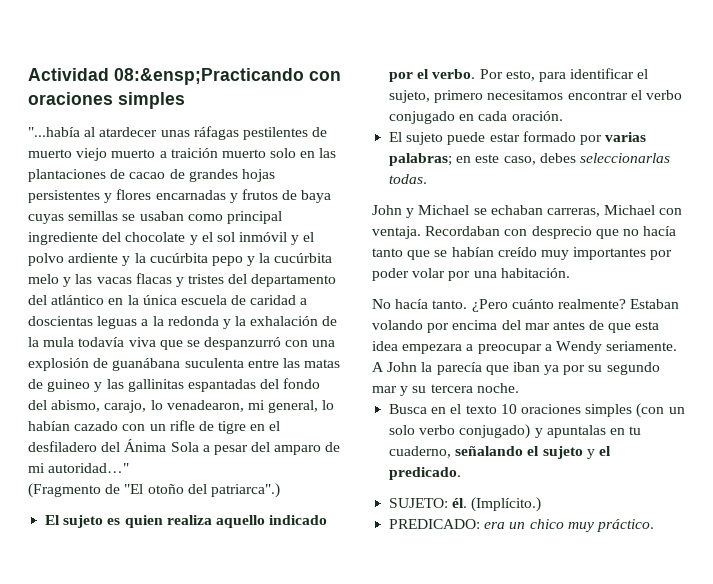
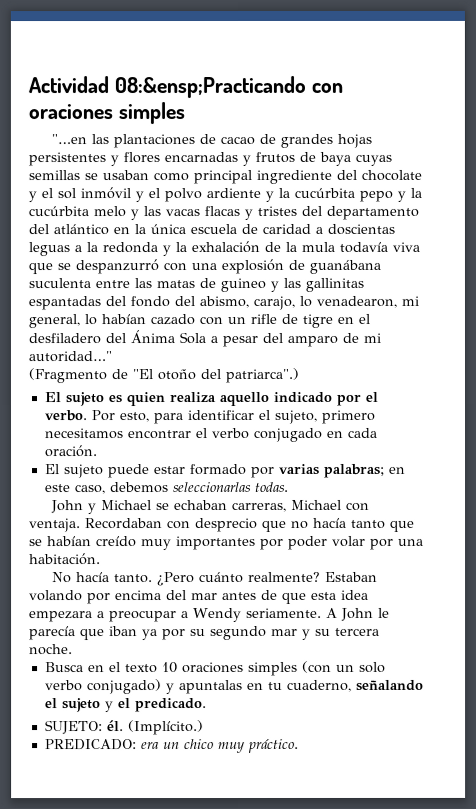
[28,126,328,140] [28,148,316,161] "...había al atardecer unas ráfagas pestilentes de muerto viejo muerto a traición muerto solo en -> [51,134,88,145] "…en
[539,153,576,163] debes -> [109,482,169,494] debemos
[421,362,433,372] la -> [377,607,390,618] le

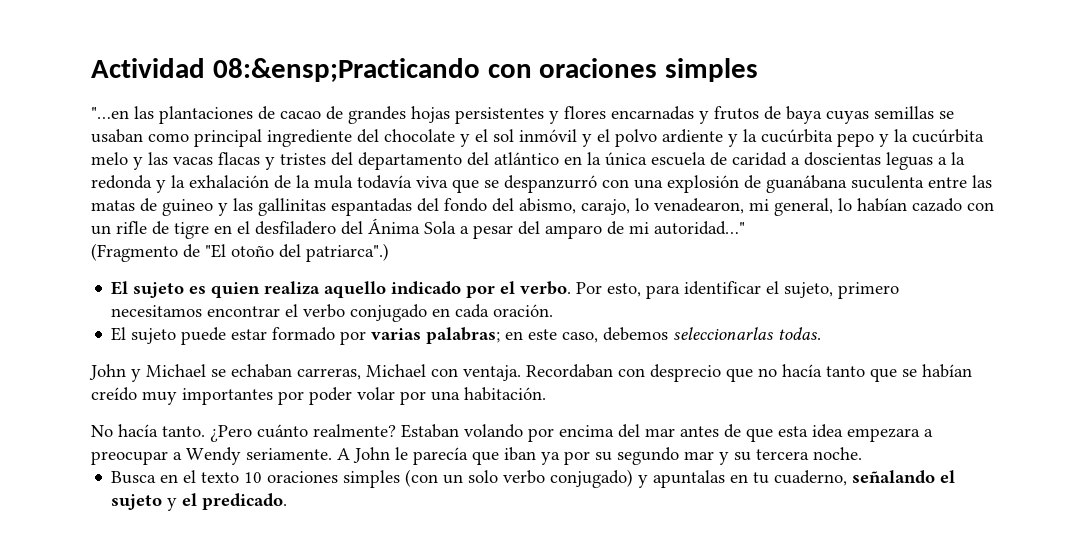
[44,720,204,736] [44,738,299,754] // SUJETO: él. (Implícito.) // PREDICADO: era un chico muy práctico. -> (288, 501) none

